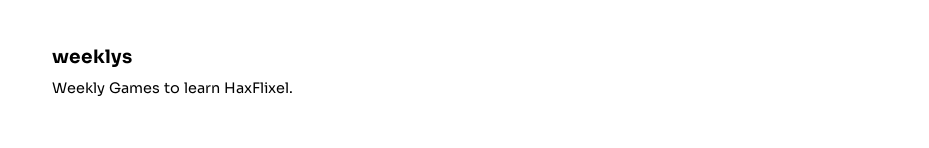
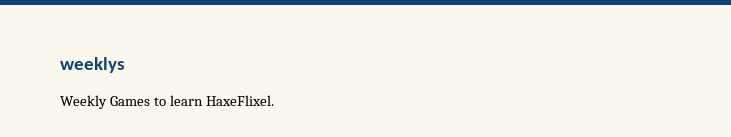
[223,82,293,94] HaxFlixel. -> [205,95,274,106] HaxeFlixel.

